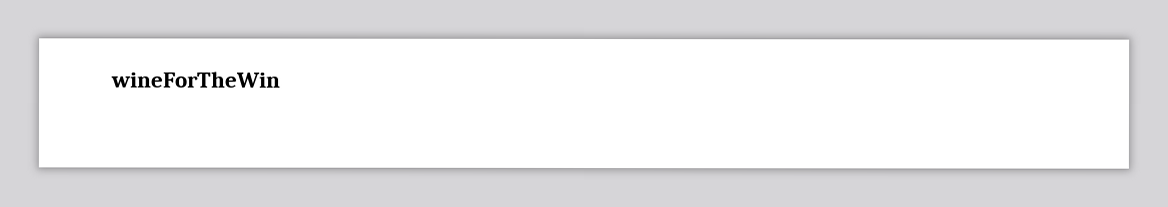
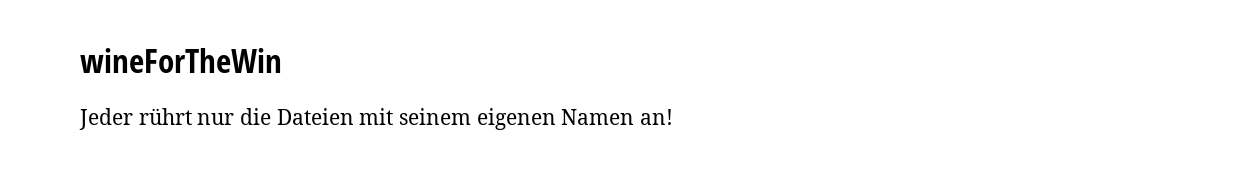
(281, 79) none -> [79,108,674,130] // Jeder rührt nur die Dateien mit seinem eigenen Namen an!

